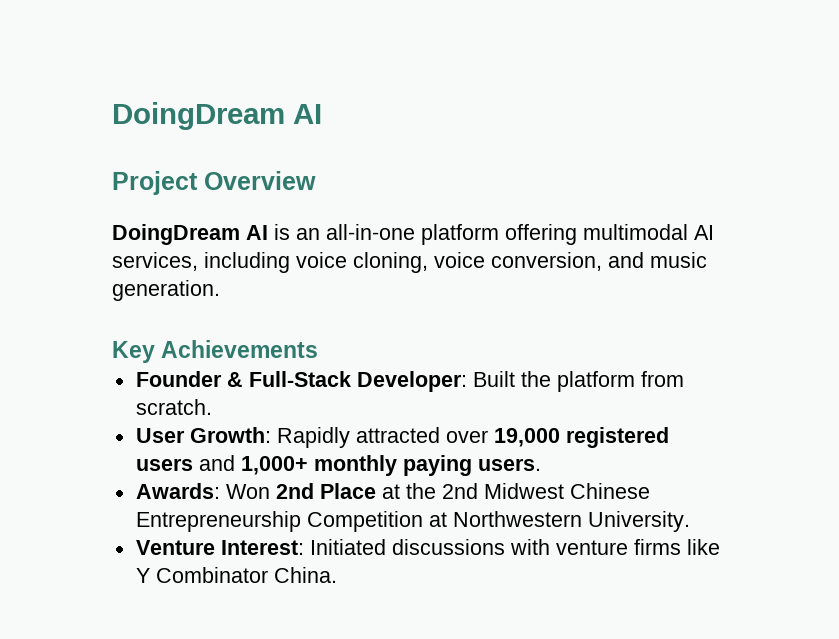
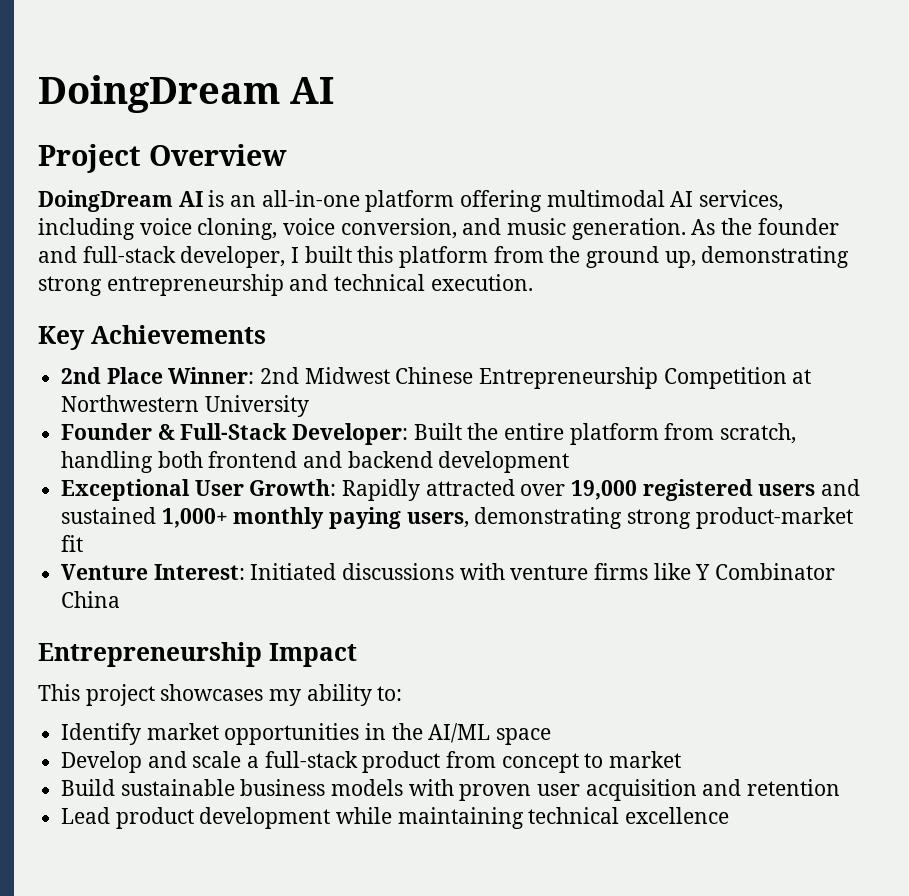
[112,340,319,363] // Key Achievements -> [691,218,839,235] [38,246,850,268] [38,274,533,296] [38,325,266,350] [61,367,812,389] [61,395,309,417] As the founder and full-stack developer, I built this platform from the ground up, demonstrating strong entrepreneurship and technical execution. // Key Achievements // 2nd Place Winner: 2nd Midwest Chinese Entrepreneurship Competition at Northwestern University
[556,371,684,392] [135,399,212,415] platform from scratch. // -> [504,423,797,445] [61,451,570,473] [61,479,191,501] entire platform from scratch, handling both frontend and backend development // Exceptional
(235, 463) none -> [61,507,157,524] sustained
[477,458,541,471] [135,483,650,499] [135,511,690,532] users. // Awards: Won 2nd Place at the 2nd Midwest Chinese Entrepreneurship Competition at Northwestern University. -> [406,507,853,529] [61,535,84,552] users, demonstrating strong product-market fit
[273,567,337,583] China. -> [61,591,121,608] [38,642,357,667] [38,684,403,706] [61,723,552,745] [61,751,682,773] [61,779,841,801] [61,807,730,829] China // Entrepreneurship Impact // This project showcases my ability to: // Identify market opportunities in the AI/ML space // Develop and scale a full-stack product from concept to market // Build sustainable business models with proven user acquisition and retention // Lead product development while maintaining technical excellence

